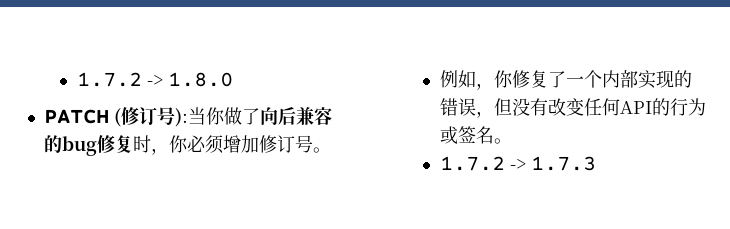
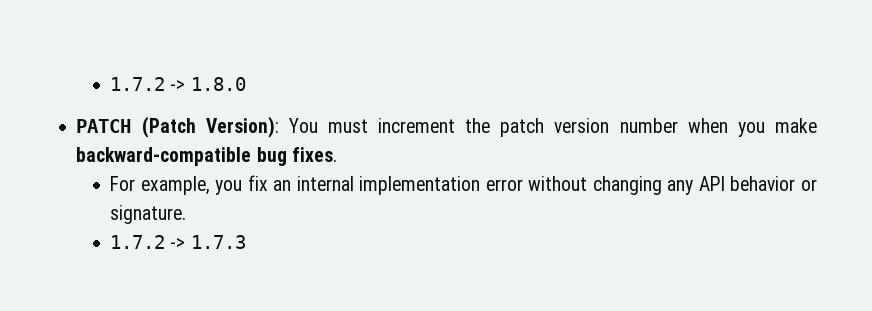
[113,107,332,127] [43,135,331,156] [439,70,692,90] [439,98,706,118] [439,126,512,144] (修订号):当你做了向后兼容的bug修复时，你必须增加修订号。 // 例如，你修复了一个内部实现的错误，但没有改变任何API的行为或签名。 -> [141,116,817,138] [76,147,337,166] [110,175,818,195] [110,205,187,224] (Patch Version): You must increment the patch version number when you make backward-compatible bug fixes. // For example, you fix an internal implementation error without changing any API behavior or signature.

